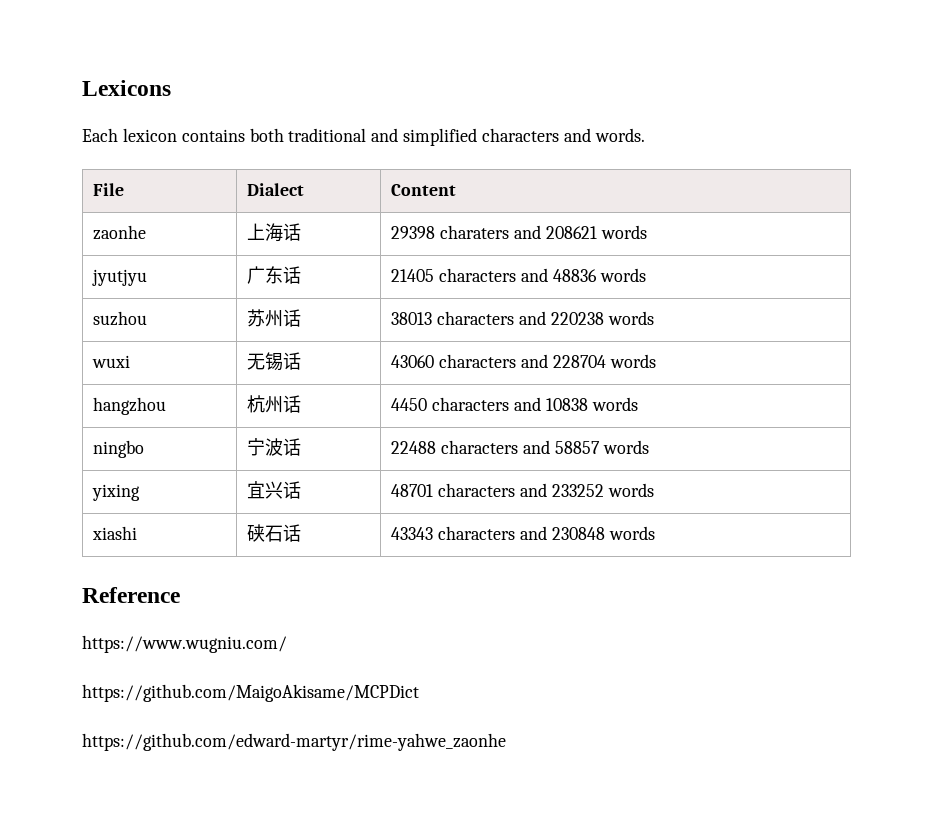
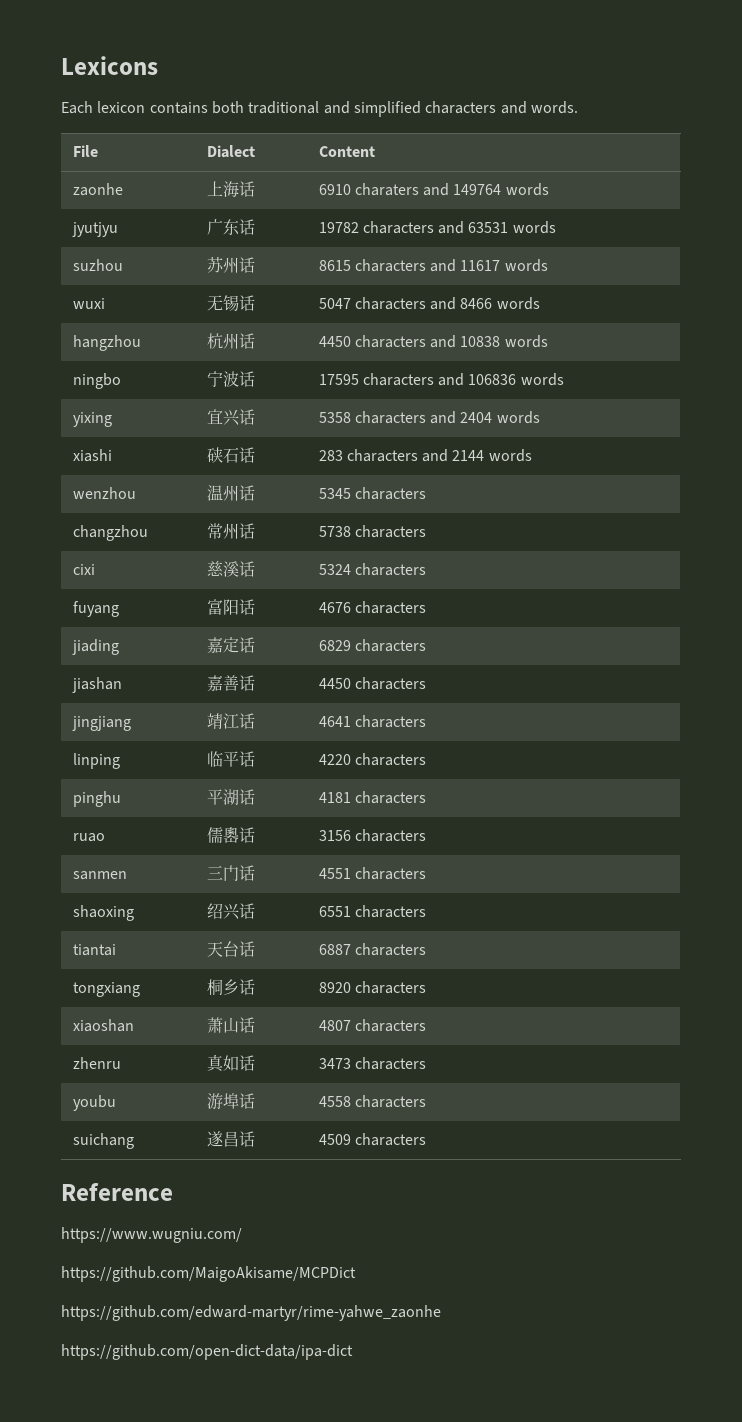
[391,226,436,239] 29398 -> [318,184,351,195] 6910
[545,226,597,239] 208621 -> [453,184,502,195] 149764
[391,268,597,282] 21405 characters and 48836 -> [318,221,509,234] 19782 characters and 63531
[391,311,604,325] 38013 characters and 220238 -> [318,259,501,272] 8615 characters and 11617
[391,354,606,368] 43060 characters and 228704 -> [318,297,493,310] 5047 characters and 8466
[391,440,600,454] 22488 characters and 58857 -> [318,373,517,386] 17595 characters and 106836
[391,483,604,497] 48701 characters and 233252 -> [318,411,493,424] 5358 characters and 2404
[391,526,655,540] 43343 characters and 230848 words -> [318,449,532,462] [72,487,136,499] [206,485,255,501] [318,487,426,500] [72,525,148,541] [206,523,255,539] [318,525,426,538] [72,564,95,575] [206,561,255,577] [318,563,426,576] [72,601,119,617] [206,599,255,615] [318,601,426,614] [71,639,119,655] [206,637,255,654] [318,639,426,652] [71,677,122,693] [206,675,255,692] [318,677,426,690] [71,716,131,731] [206,713,255,729] [318,715,426,728] [72,753,120,769] [206,751,255,767] [318,753,426,766] [72,791,121,807] [206,789,255,805] [318,791,426,804] [72,833,105,842] [206,827,255,843] [318,829,426,842] [72,871,127,880] [206,865,255,881] [318,867,426,880] [72,905,134,921] [206,903,255,920] [318,905,426,918] [72,944,116,956] [206,941,255,957] [318,943,426,956] [72,982,140,997] [206,979,255,996] [318,981,426,994] [72,1019,134,1032] [206,1017,255,1033] [318,1019,426,1032] [72,1057,121,1069] [206,1054,255,1072] [318,1057,426,1070] [72,1095,116,1111] [206,1093,255,1110] [318,1095,426,1108] [72,1133,134,1149] [206,1131,255,1147] [318,1133,426,1146] 283 characters and 2144 words // wenzhou | 温州话 | 5345 characters // changzhou | 常州话 | 5738 characters // cixi | 慈溪话 | 5324 characters // fuyang | 富阳话 | 4676 characters // jiading | 嘉定话 | 6829 characters // jiashan | 嘉善话 | 4450 characters // jingjiang | 靖江话 | 4641 characters // linping | 临平话 | 4220 characters // pinghu | 平湖话 | 4181 characters // ruao | 儒嶴话 | 3156 characters // sanmen | 三门话 | 4551 characters // shaoxing | 绍兴话 | 6551 characters // tiantai | 天台话 | 6887 characters // tongxiang | 桐乡话 | 8920 characters // xiaoshan | 萧山话 | 4807 characters // zhenru | 真如话 | 3473 characters // youbu | 游埠话 | 4558 characters // suichang | 遂昌话 | 4509 characters
(506, 742) none -> [61,1344,353,1360] // https://github.com/open-dict-data/ipa-dict

